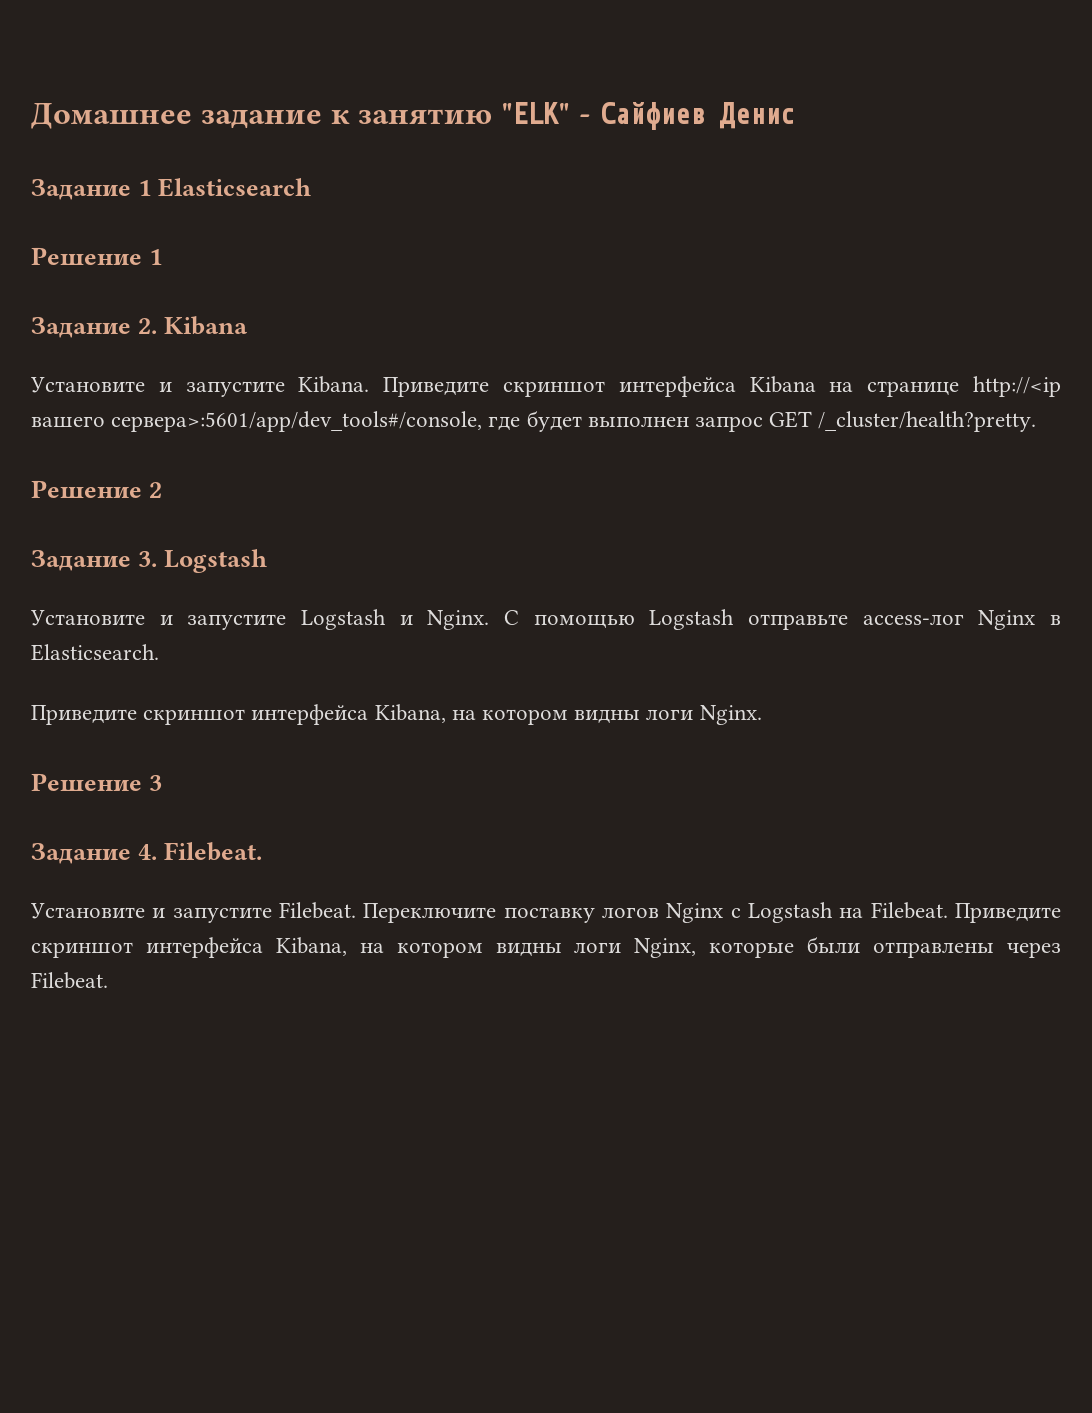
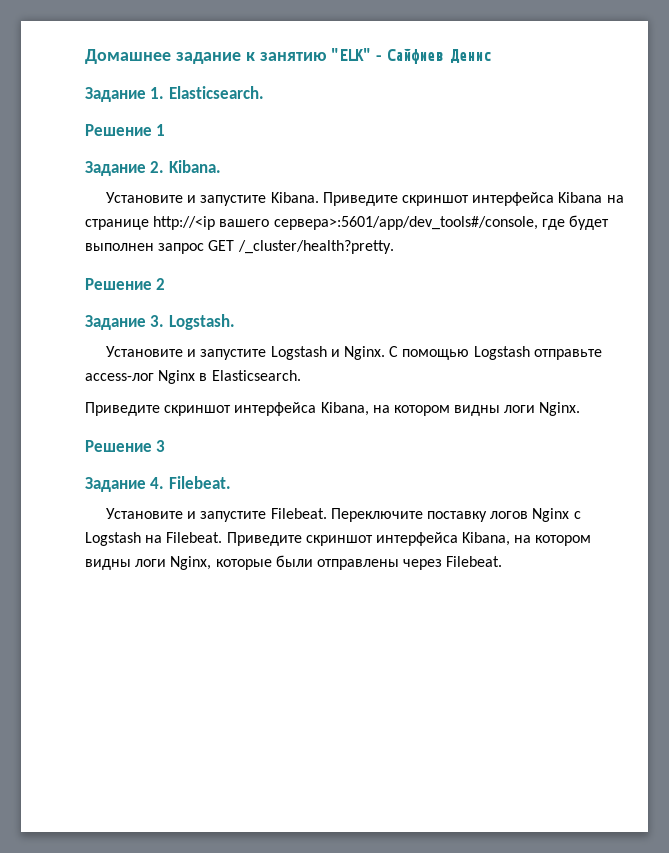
[138,178,312,197] 1 Elasticsearch -> [150,86,264,99] 1. Elasticsearch.
[164,316,249,335] Kibana -> [168,160,221,173] Kibana.
[164,549,268,573] Logstash -> [168,314,235,330] Logstash.

